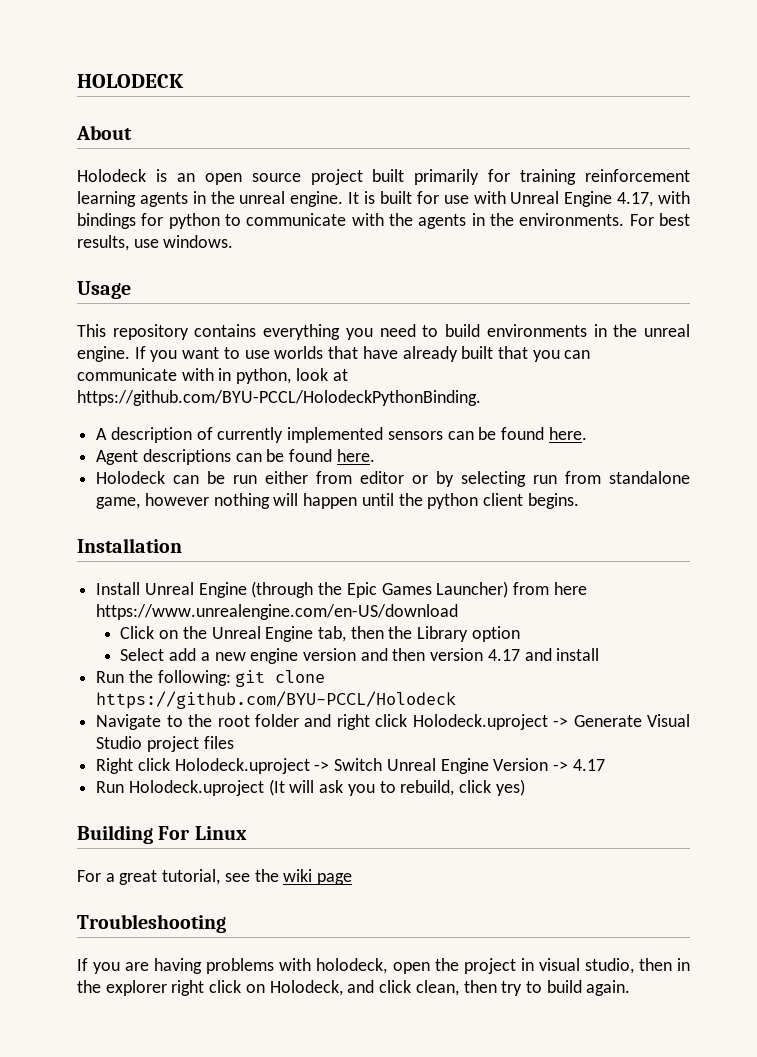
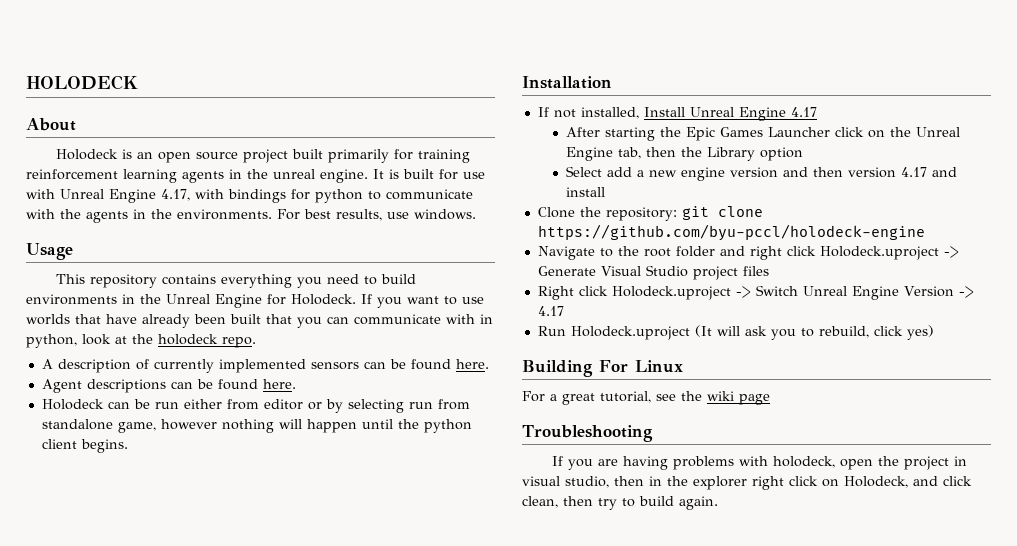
[644,324,691,337] [77,346,130,362] unreal engine. -> [166,294,356,308] Unreal Engine for Holodeck.
(458, 354) none -> [194,314,226,324] been
[77,390,481,406] https://github.com/BYU-PCCL/HolodeckPythonBinding. -> [132,334,256,348] the holodeck repo.
[96,581,587,598] [96,604,459,620] [120,626,155,639] Install Unreal Engine (through the Epic Games Launcher) from here https://www.unrealengine.com/en-US/download // Click -> [537,107,817,121] [565,127,864,141] If not installed, Install Unreal Engine 4.17 // After starting the Epic Games Launcher click
[96,670,231,686] Run the following: -> [537,207,677,221] Clone the repository:
[96,691,457,709] https://github.com/BYU-PCCL/Holodeck -> [537,224,925,241] https://github.com/byu-pccl/holodeck-engine

